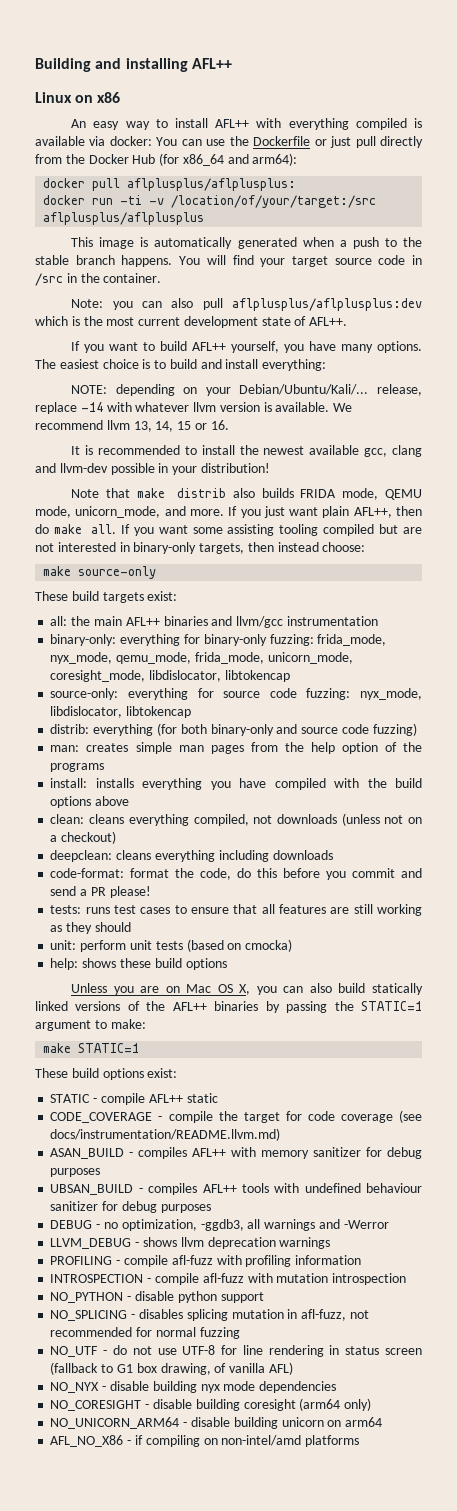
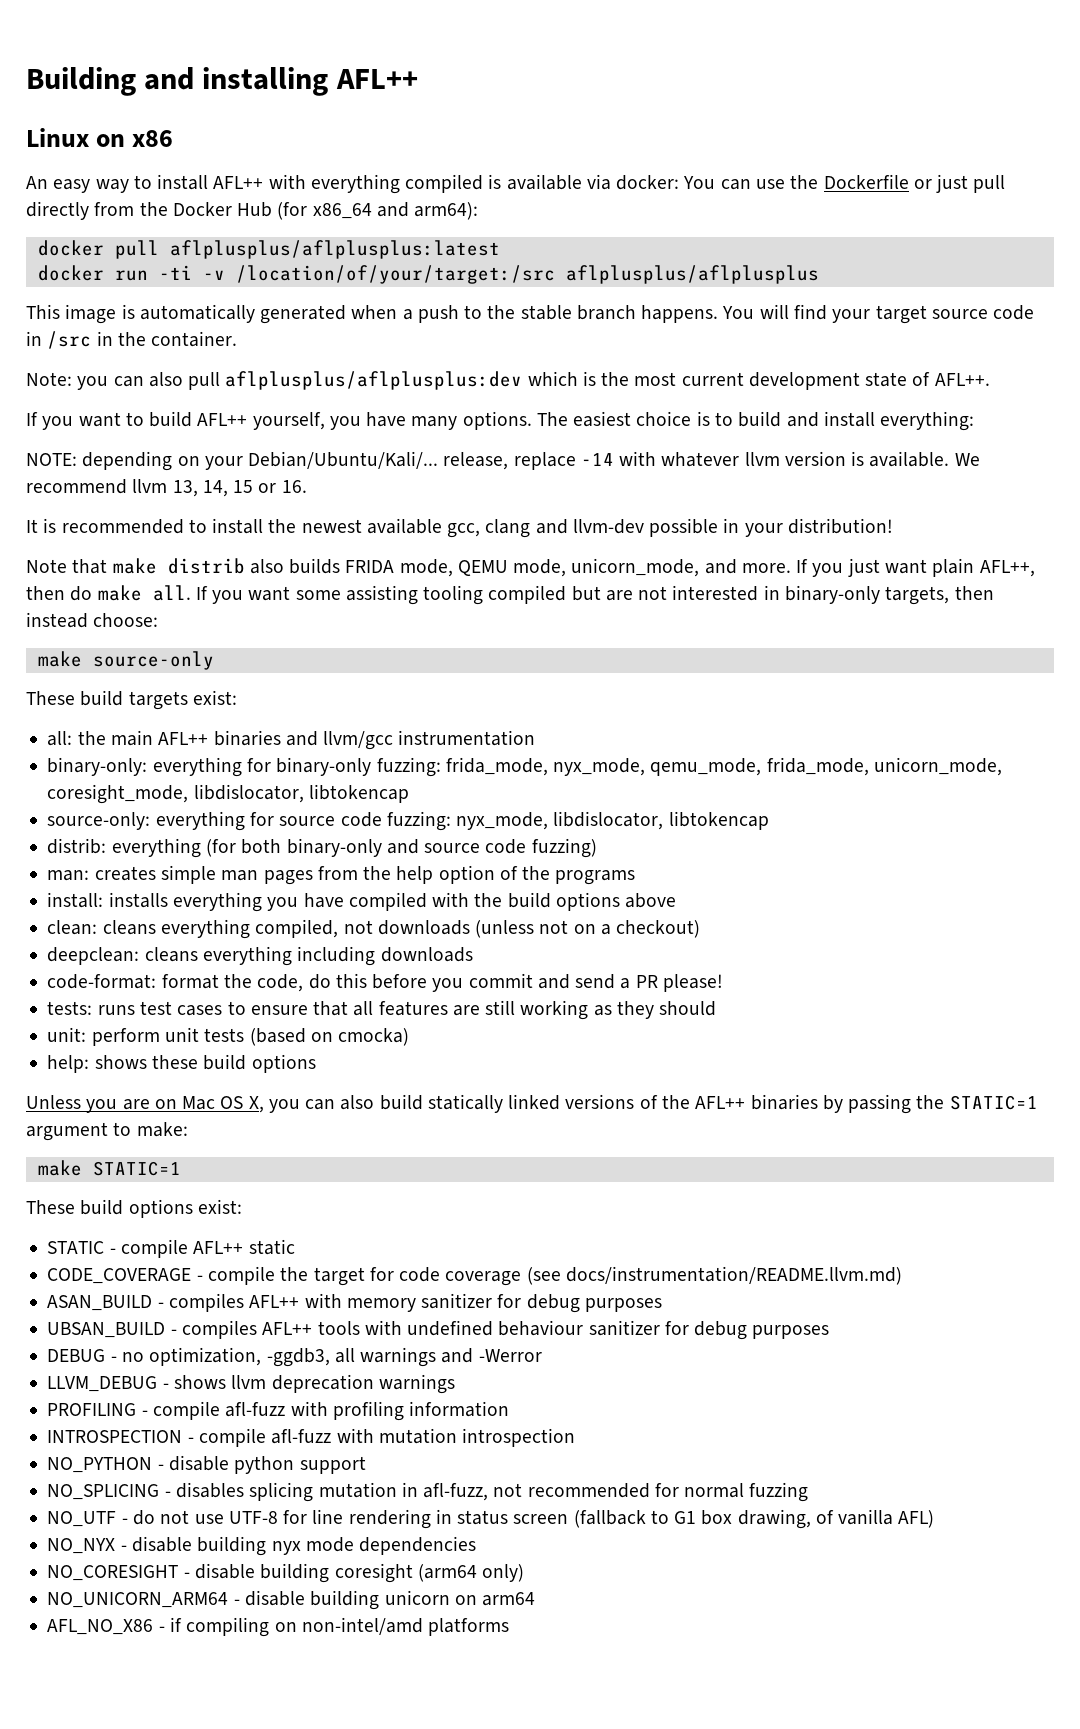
[127,178,297,191] aflplusplus/aflplusplus: -> [169,240,500,259] aflplusplus/aflplusplus:latest

